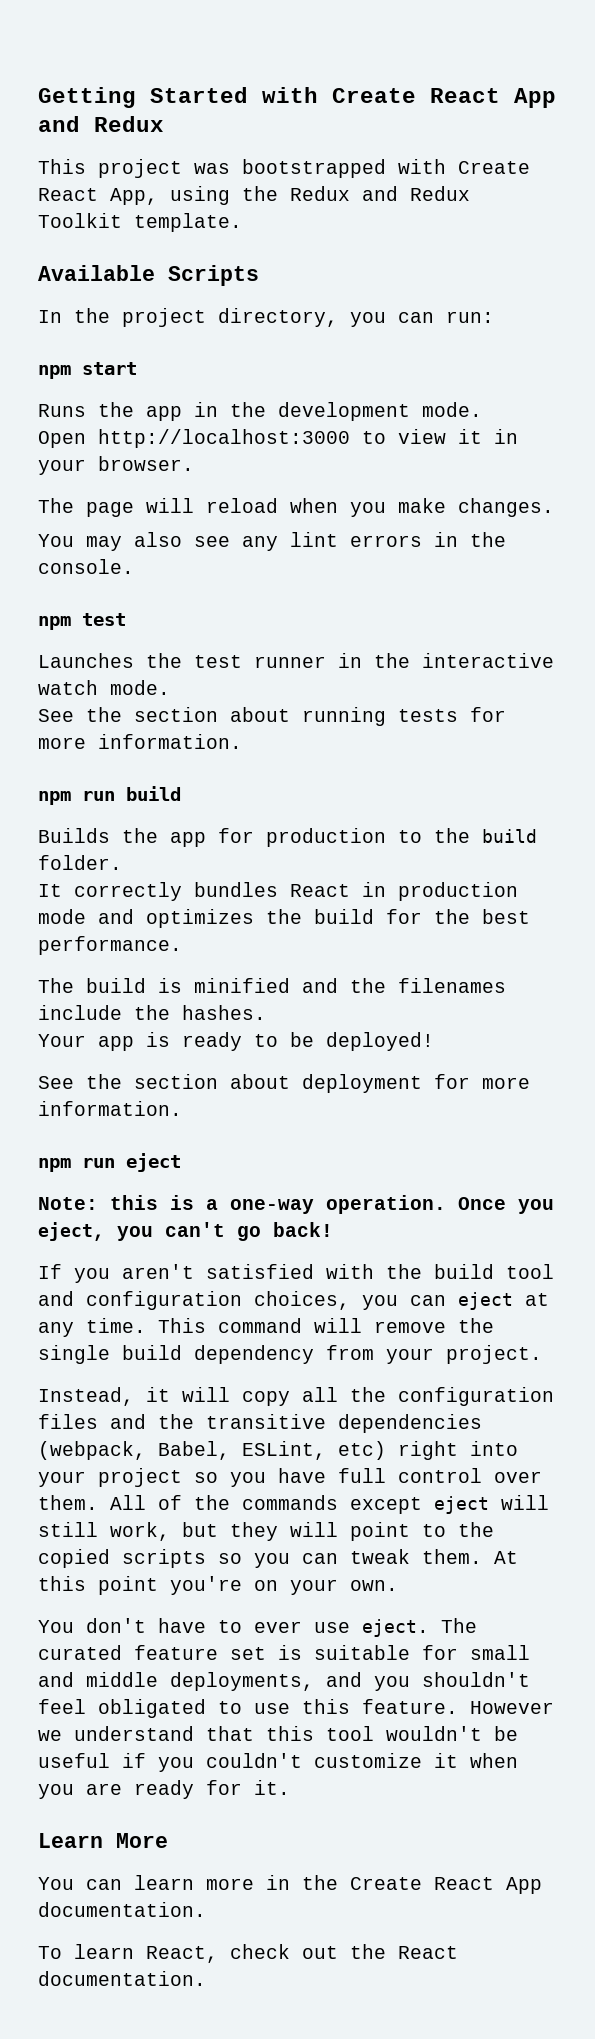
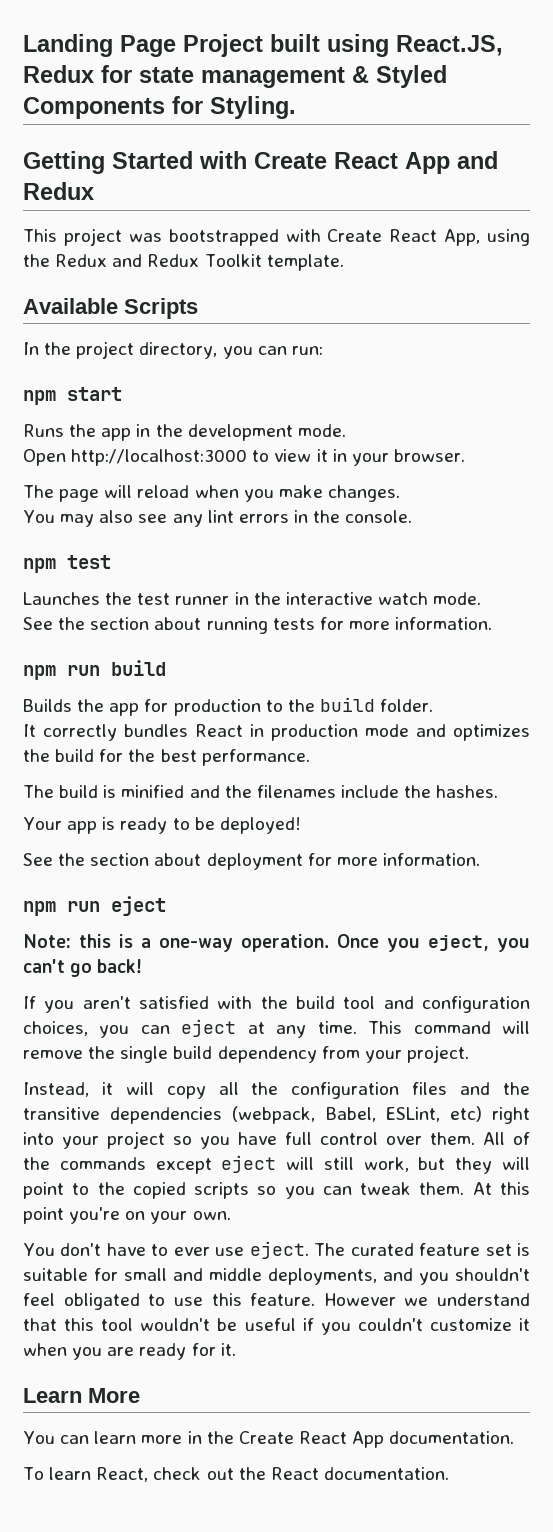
(38, 97) none -> [23,34,503,57] [23,65,447,88] [23,96,296,119] Landing Page Project built using React.JS, Redux for state management & Styled Components for Styling. //

